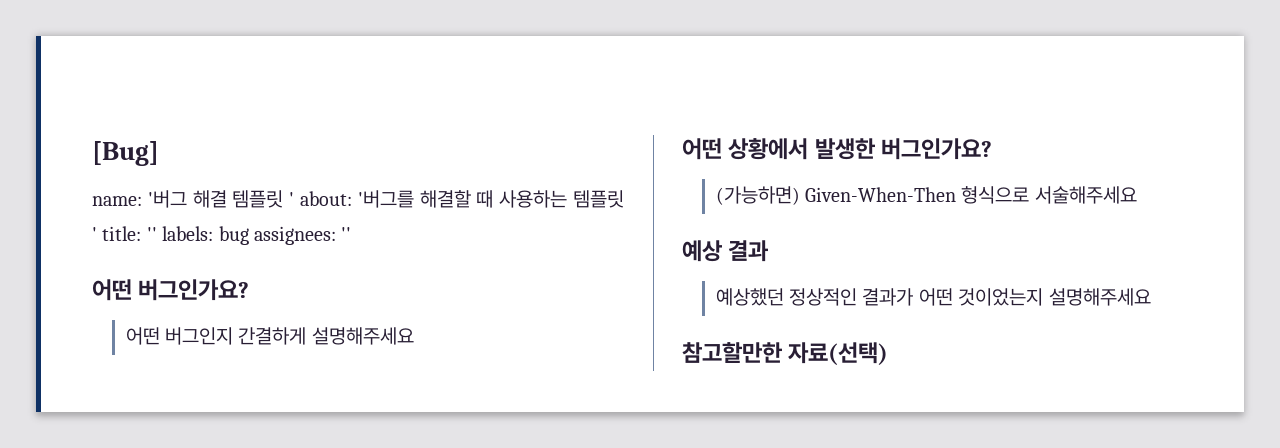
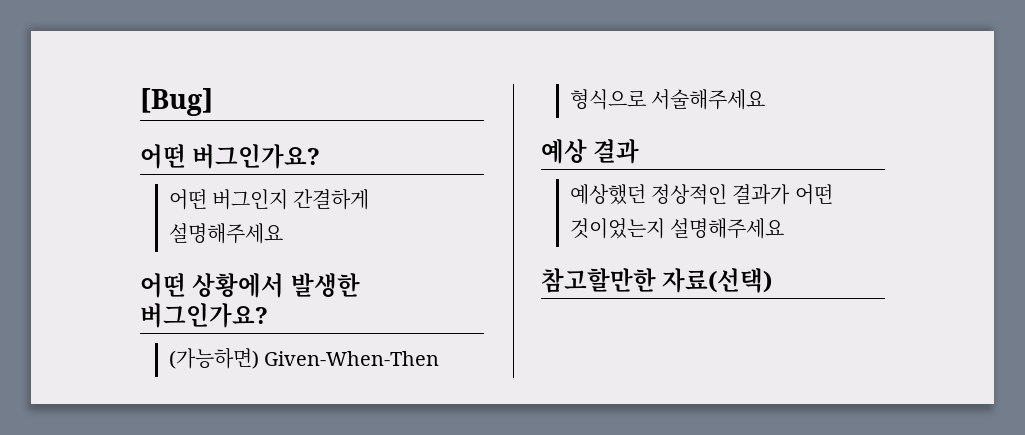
[92,190,624,208] [92,226,352,245] // name: '버그 해결 템플릿 ' about: '버그를 해결할 때 사용하는 템플릿 ' title: '' labels: bug assignees: '' -> (213, 102) none

